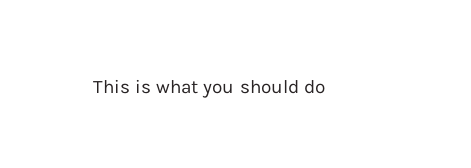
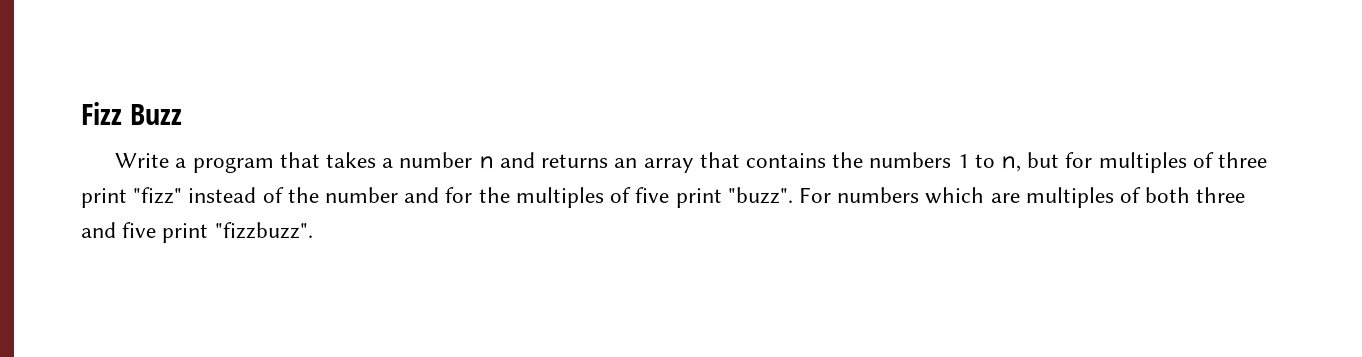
[93,79,325,98] This is what you should do -> [81,102,182,125] [115,152,1268,173] [81,187,1246,208] [81,222,313,243] Fizz Buzz // Write a program that takes a number n and returns an array that contains the numbers 1 to n, but for multiples of three print "fizz" instead of the number and for the multiples of five print "buzz". For numbers which are multiples of both three and five print "fizzbuzz".

